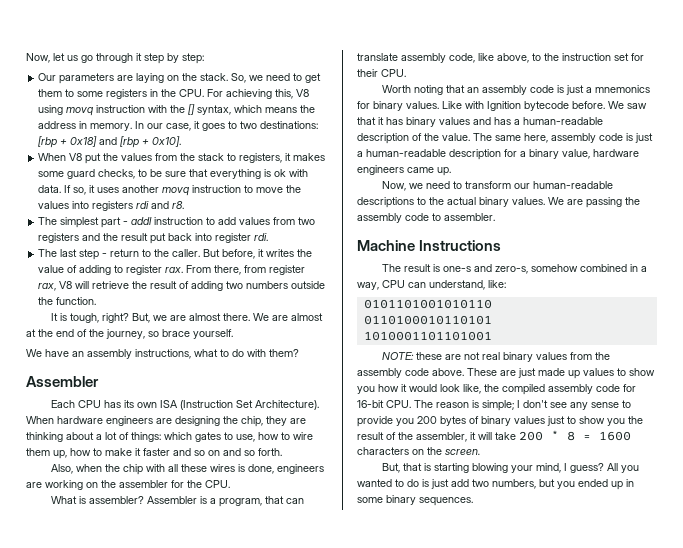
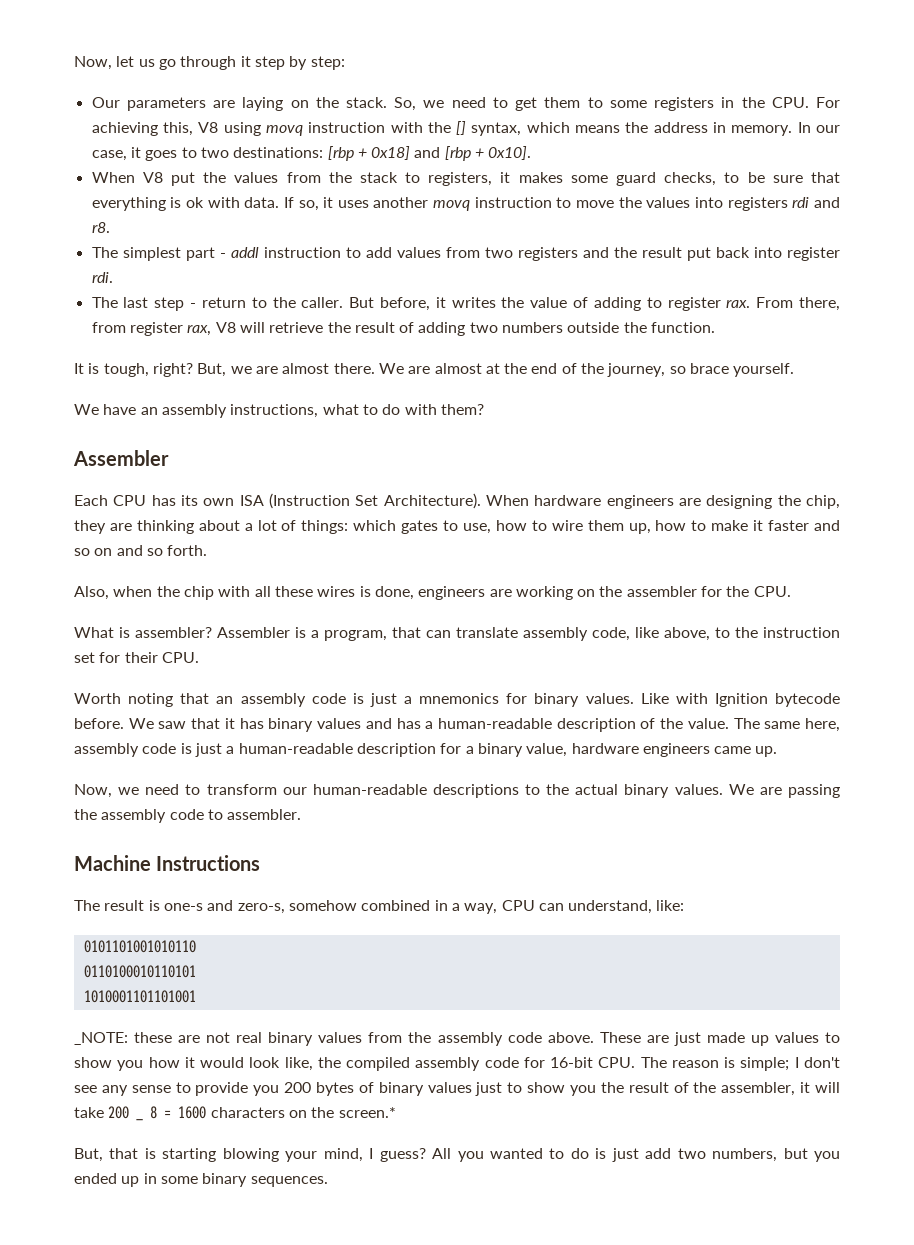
[382,352,415,360] NOTE: -> [74,1032,128,1045] _NOTE:
[551,430,559,440] * -> [136,1118,144,1121] _
[445,449,480,455] screen. -> [338,1107,396,1118] screen.*

